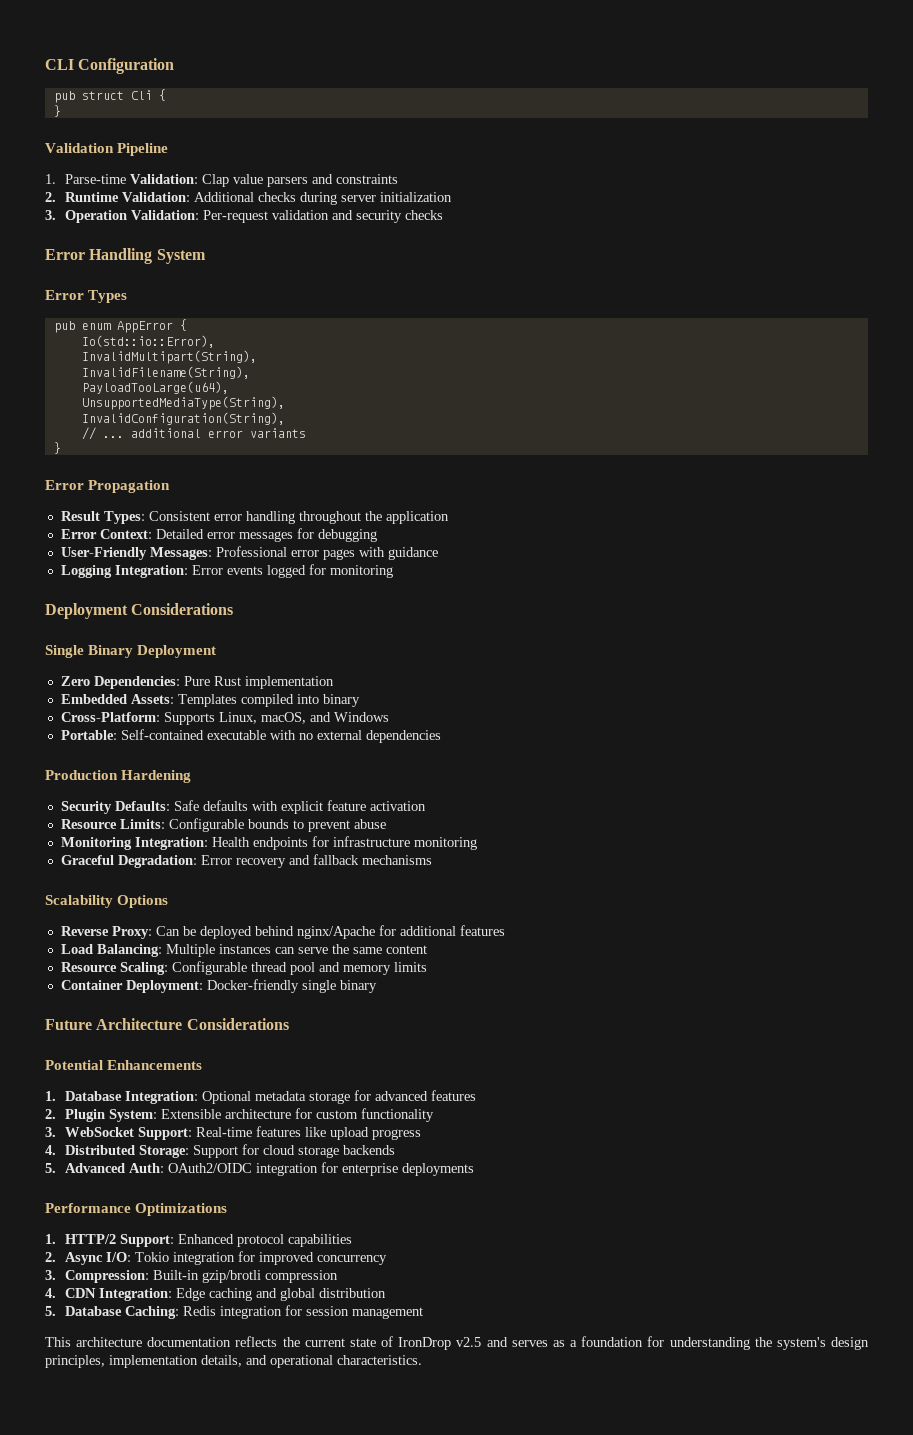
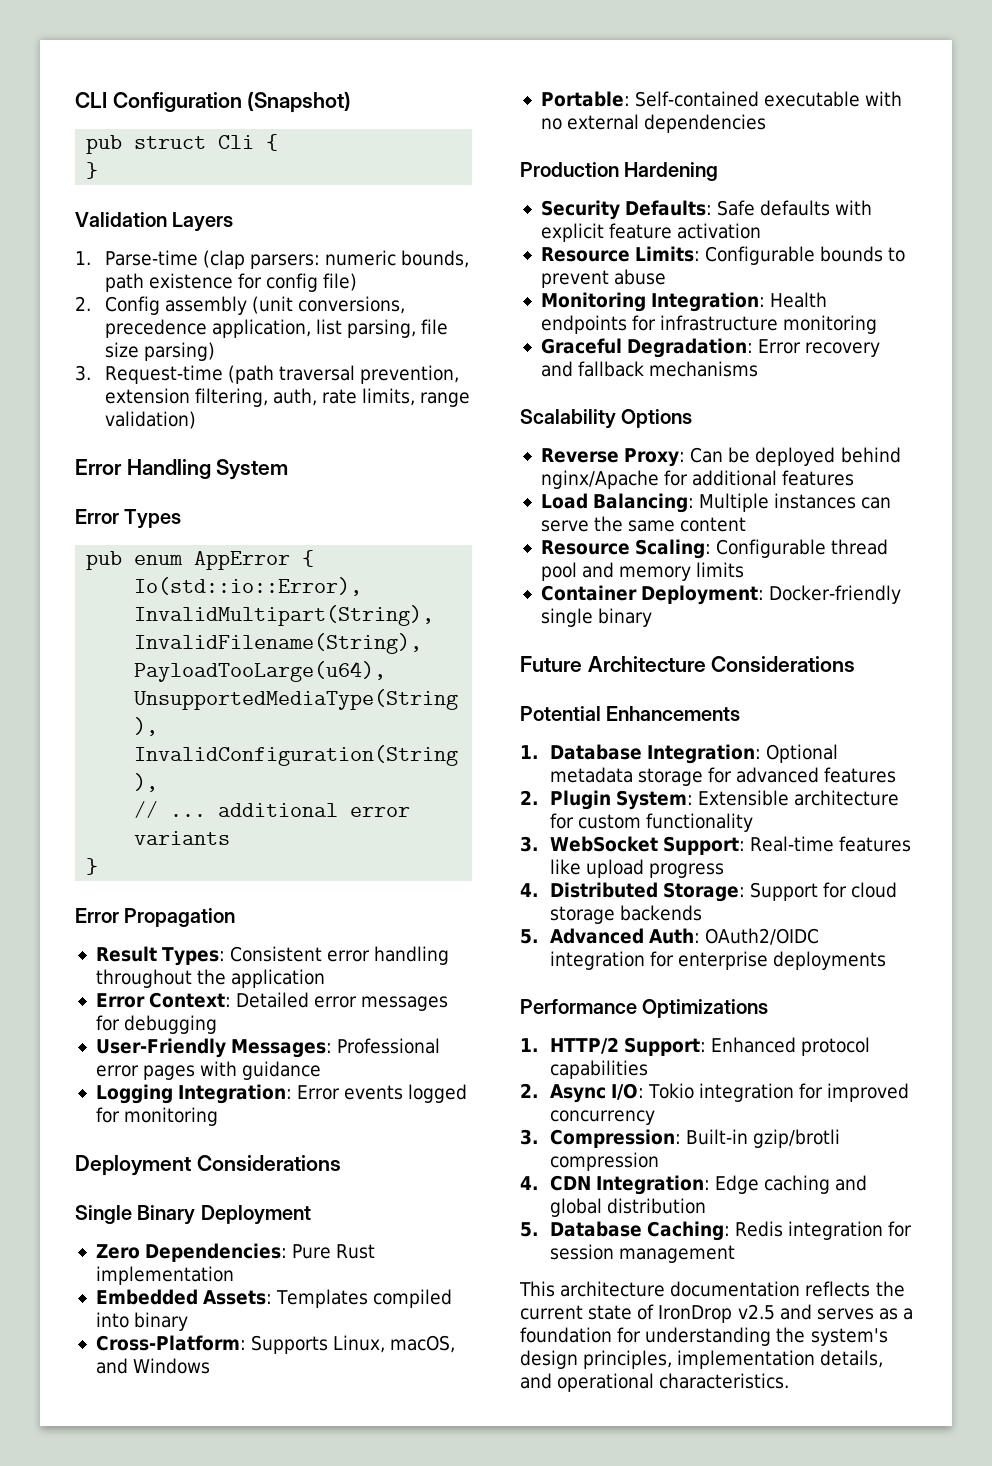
(175, 66) none -> [247,91,352,113] (Snapshot)
[117,143,169,156] Pipeline -> [172,212,234,232] Layers
[130,174,399,187] [45,192,453,205] [45,210,444,223] Validation: Clap value parsers and constraints // 2. Runtime Validation: Additional checks during server initialization // 3. Operation Validation: Per-request validation and security checks -> [202,250,470,269] [104,273,358,292] [75,296,406,315] [104,319,449,338] [104,342,215,361] [75,365,460,384] [104,388,471,407] [104,411,196,429] (clap parsers: numeric bounds, path existence for config file) // 2. Config assembly (unit conversions, precedence application, list parsing, file size parsing) // 3. Request-time (path traversal prevention, extension filtering, auth, rate limits, range validation)

